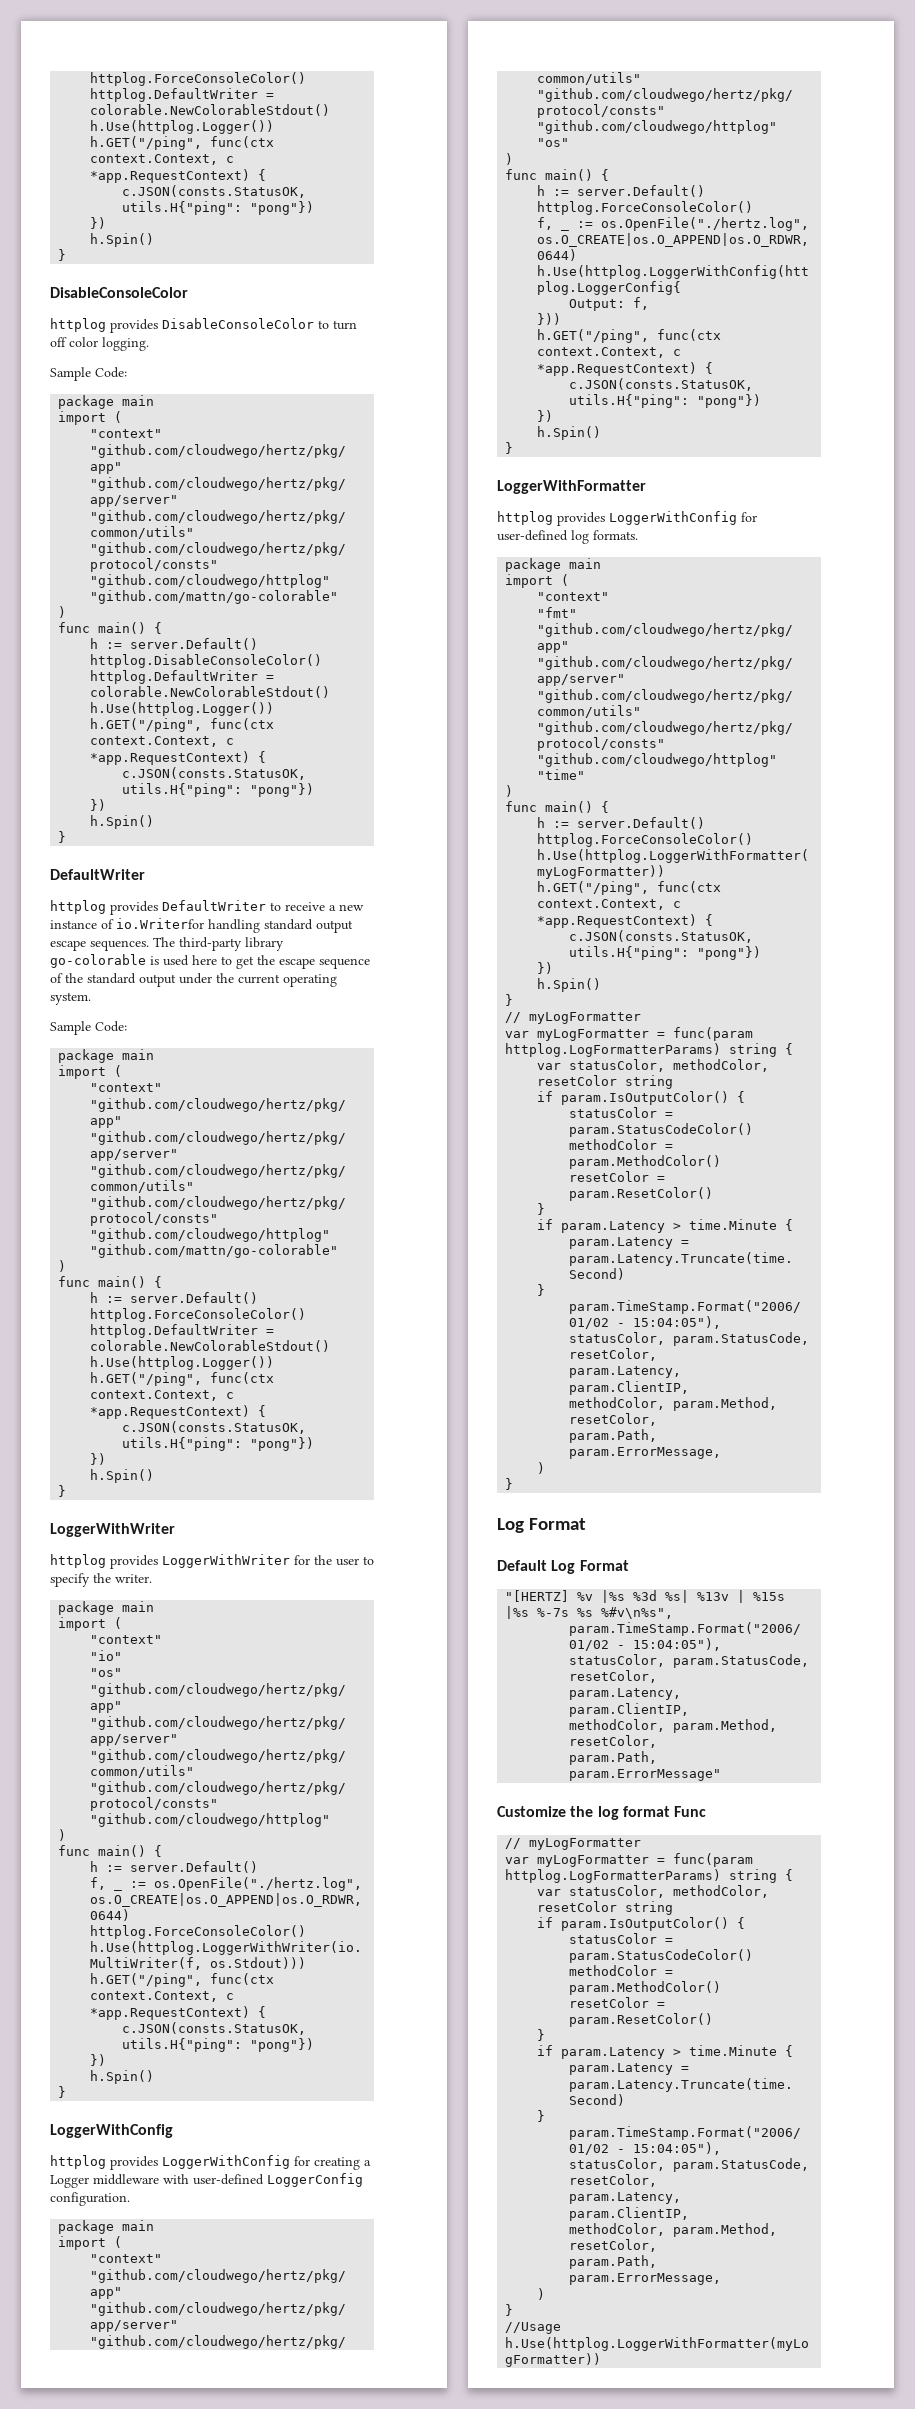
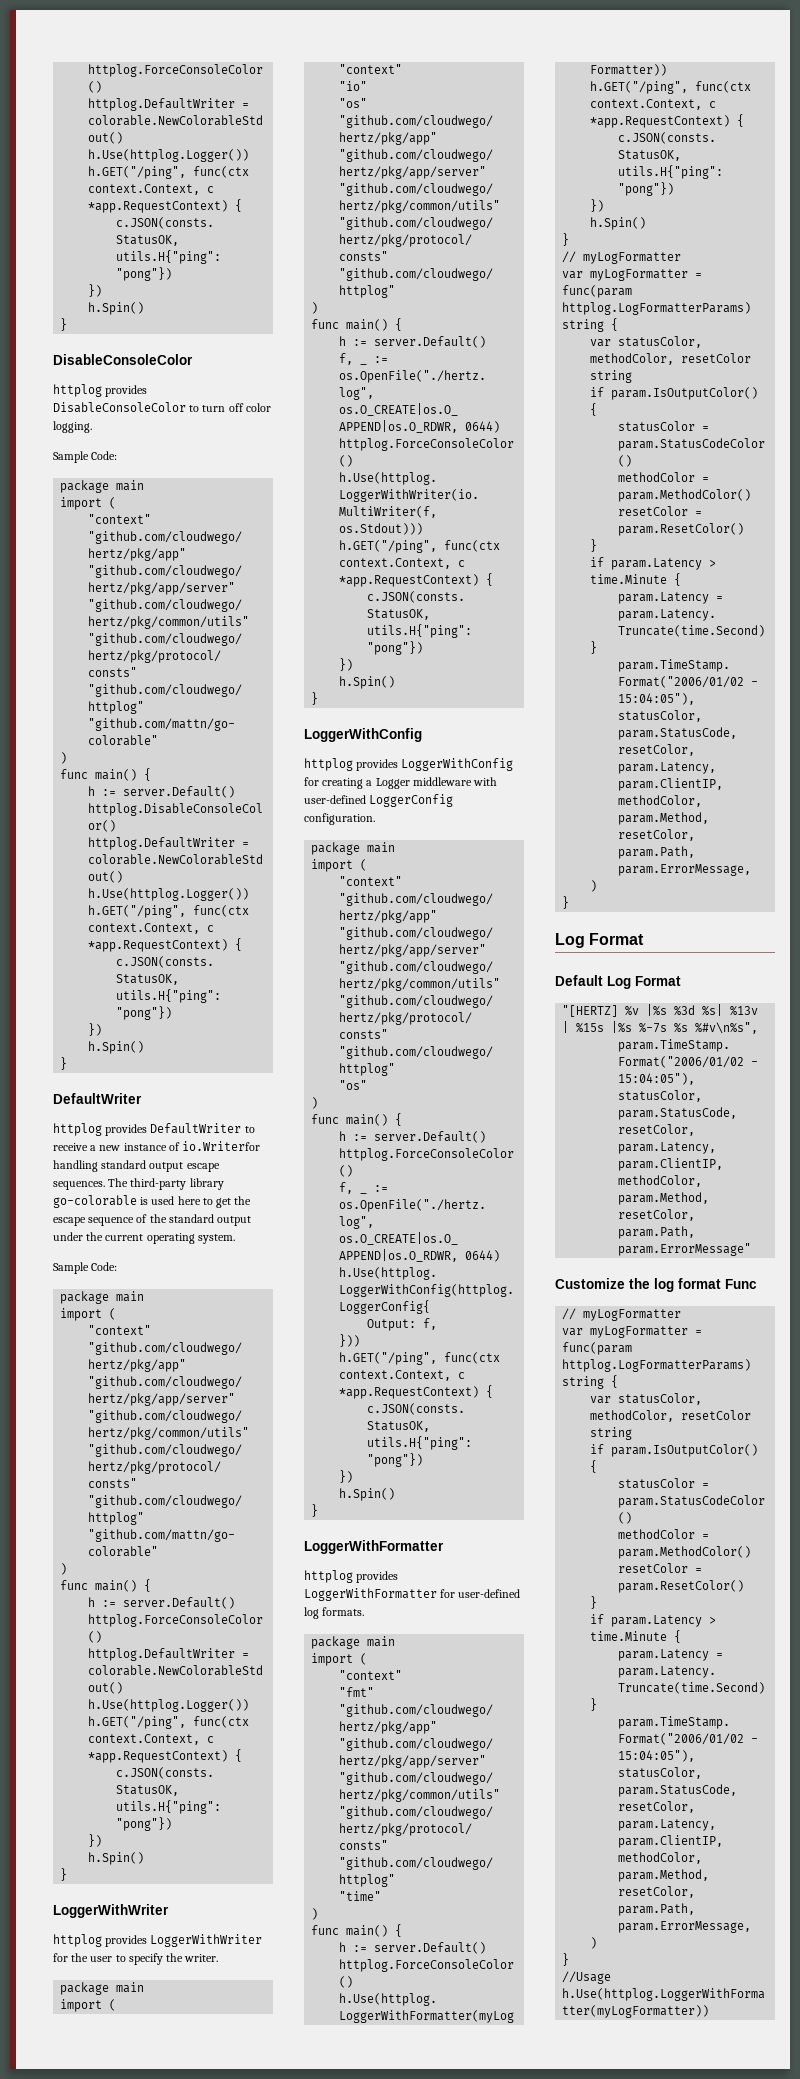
[609,511,737,525] LoggerWithConfig -> [304,1588,437,1601] LoggerWithFormatter

